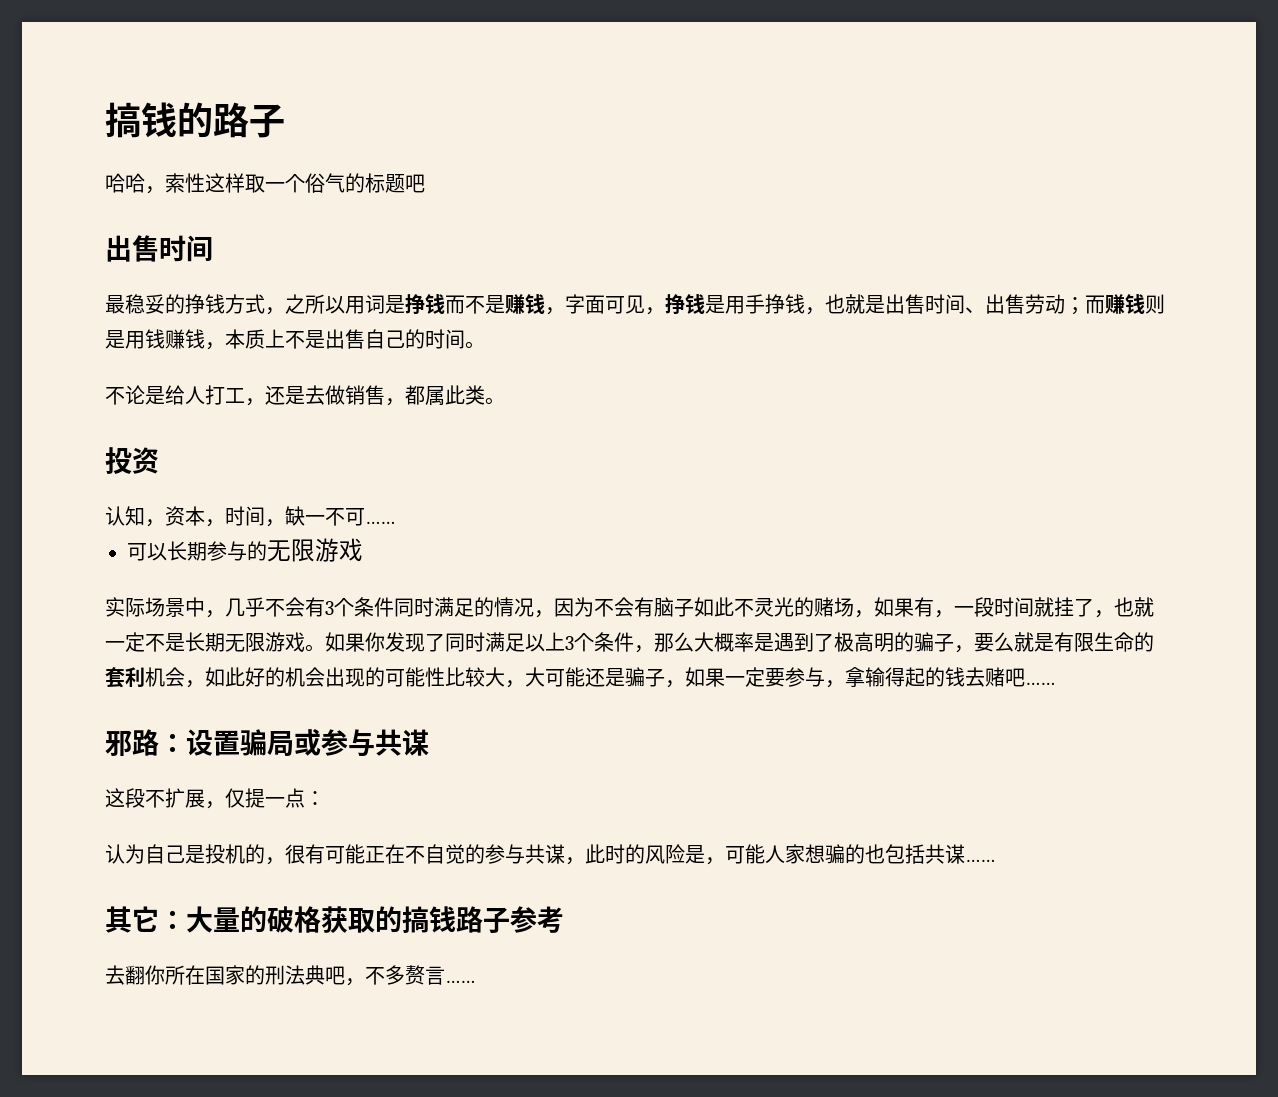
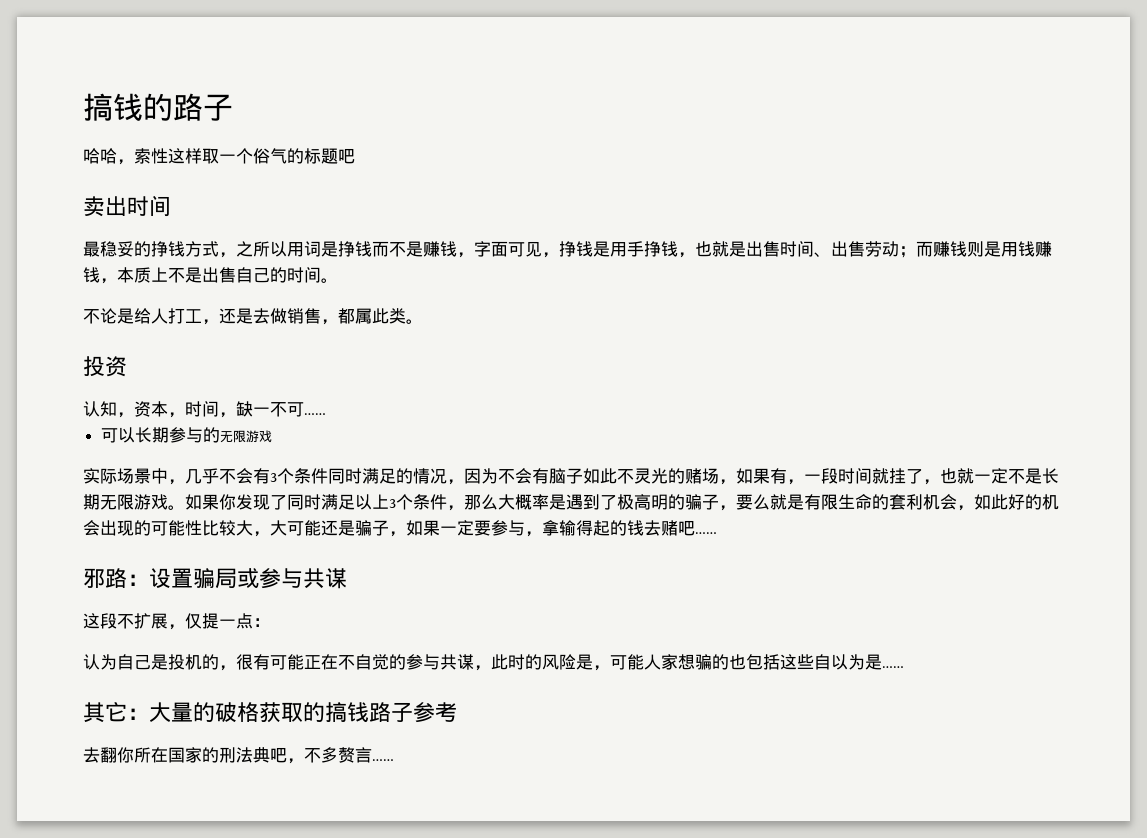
[105,235,159,262] 出售 -> [83,196,127,217] 卖出
[925,844,965,864] 共谋 -> [780,654,882,670] 这些自以为是

